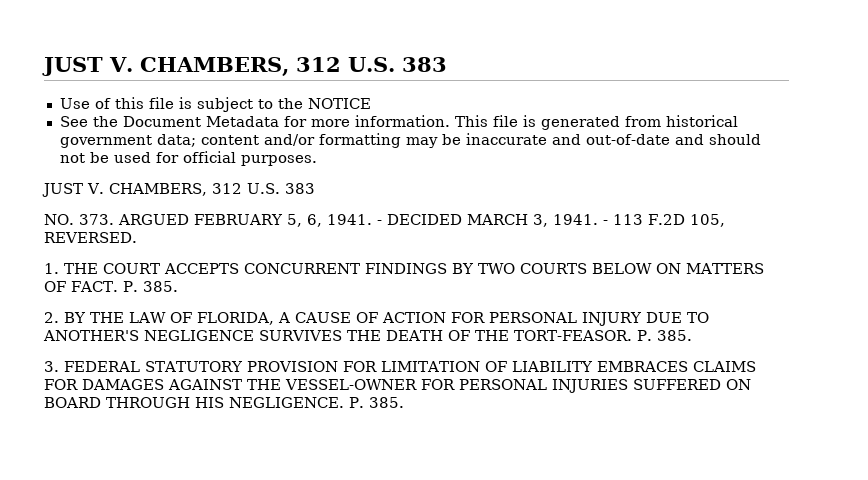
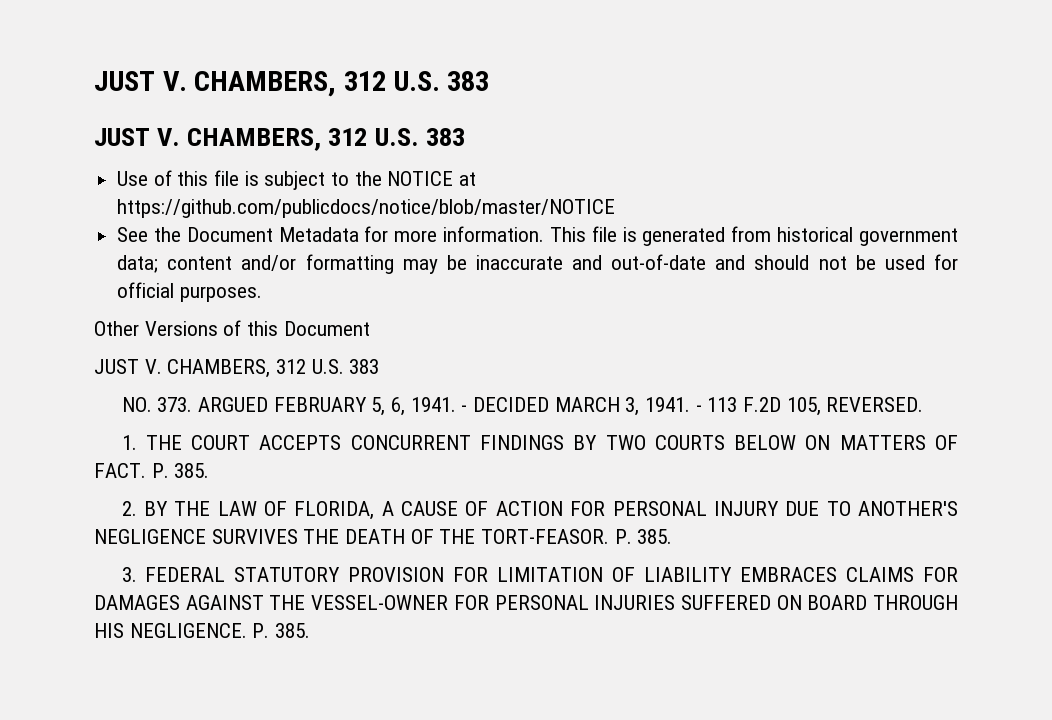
[42,57,447,76] JUST V. CHAMBERS, 312 U.S. 383 -> [94,71,490,97] [94,128,465,151] JUST V. CHAMBERS, 312 U.S. 383 // JUST V. CHAMBERS, 312 U.S. 383
(371, 103) none -> [459,172,477,186] [117,199,616,218] at https://github.com/publicdocs/notice/blob/master/NOTICE
(317, 160) none -> [94,320,370,336] // Other Versions of this Document

